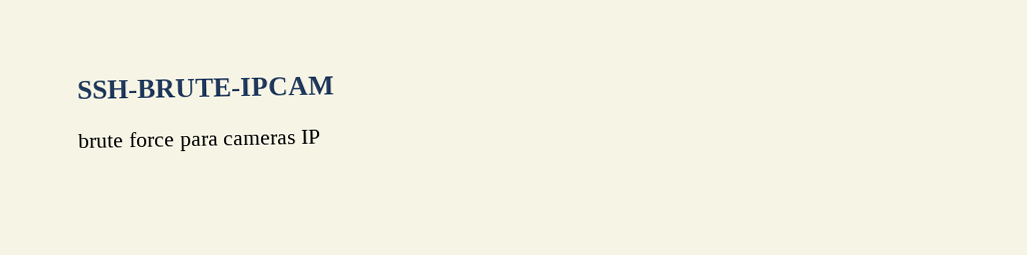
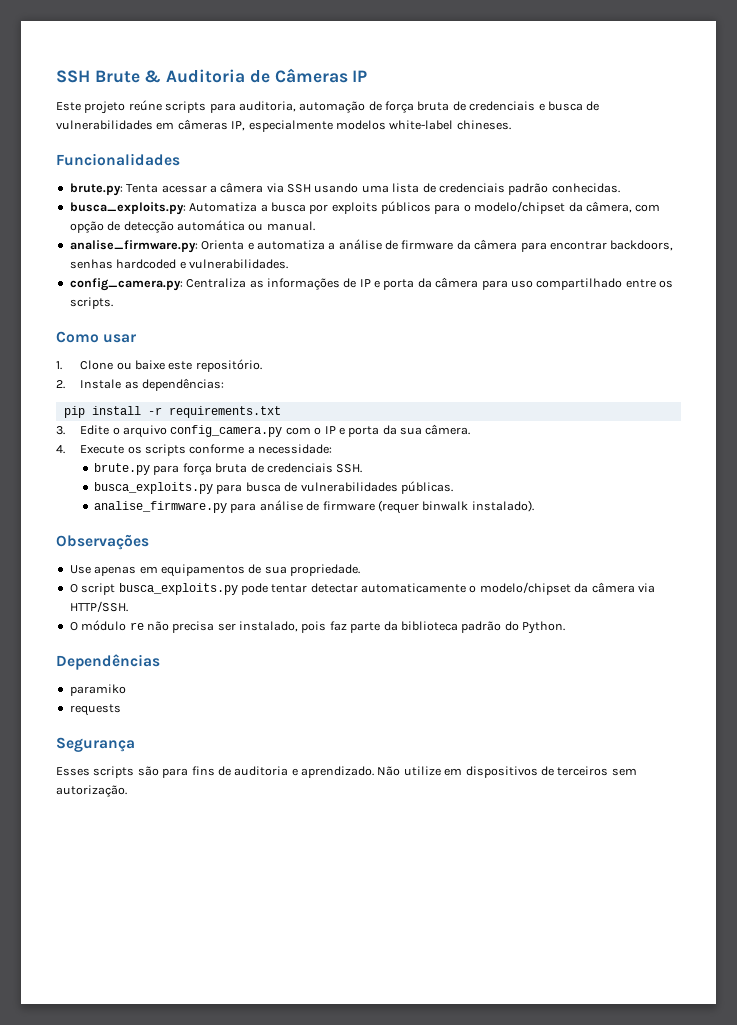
[77,76,334,100] [78,129,322,152] SSH-BRUTE-IPCAM // brute force para cameras IP -> [56,68,368,83] [56,100,600,114] [56,119,511,132] [56,153,180,166] [69,182,620,196] [69,201,661,215] [69,220,315,233] [69,239,674,253] [69,259,288,269] [69,277,673,291] [69,297,113,309] [56,331,137,343] [56,359,262,372] [56,378,225,391] [63,406,281,418] [56,424,471,438] [56,444,333,456] [94,463,363,475] [94,481,453,494] [94,500,534,514] [56,534,149,550] [69,564,360,577] [69,582,655,595] [69,601,128,612] [69,620,565,634] [56,654,160,670] [69,684,126,696] [69,704,121,716] [56,737,135,752] [56,766,637,778] [56,785,127,797] SSH Brute & Auditoria de Câmeras IP // Este projeto reúne scripts para auditoria, automação de força bruta de credenciais e busca de vulnerabilidades em câmeras IP, especialmente modelos white-label chineses. // Funcionalidades // brute.py: Tenta acessar a câmera via SSH usando uma lista de credenciais padrão conhecidas. // busca_exploits.py: Automatiza a busca por exploits públicos para o modelo/chipset da câmera, com opção de detecção automática ou manual. // analise_firmware.py: Orienta e automatiza a análise de firmware da câmera para encontrar backdoors, senhas hardcoded e vulnerabilidades. // config_camera.py: Centraliza as informações de IP e porta da câmera para uso compartilhado entre os scripts. // Como usar // 1. Clone ou baixe este repositório. // 2. Instale as dependências: // pip install -r requirements.txt // 3. Edite o arquivo config_camera.py com o IP e porta da sua câmera. // 4. Execute os scripts conforme a necessidade: // brute.py para força bruta de credenciais SSH. // busca_exploits.py para busca de vulnerabilidades públicas. // analise_firmware.py para análise de firmware (requer binwalk instalado). // Observações // Use apenas em equipamentos de sua propriedade. // O script busca_exploits.py pode tentar detectar automaticamente o modelo/chipset da câmera via HTTP/SSH. // O módulo re não precisa ser instalado, pois faz parte da biblioteca padrão do Python. // Dependências // paramiko // requests // Segurança // Esses scripts são para fins de auditoria e aprendizado. Não utilize em dispositivos de terceiros sem autorização.

